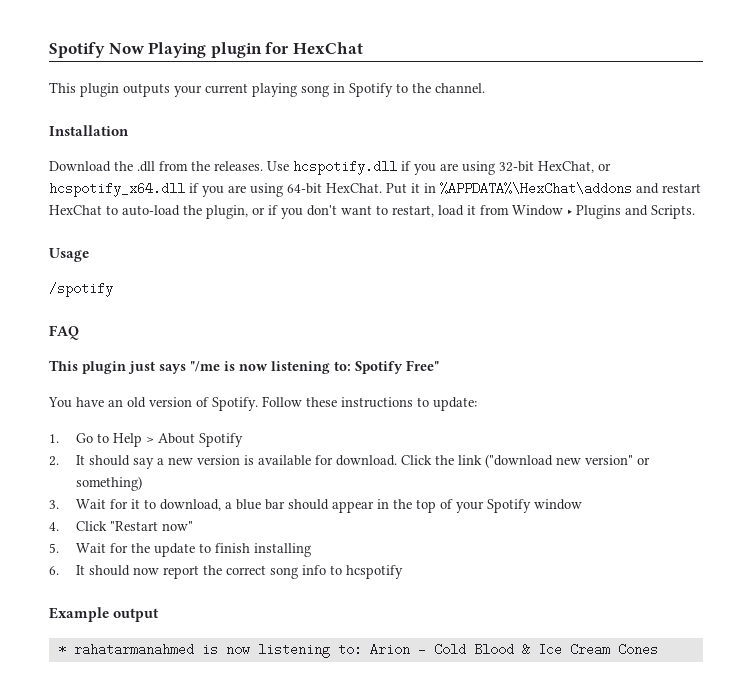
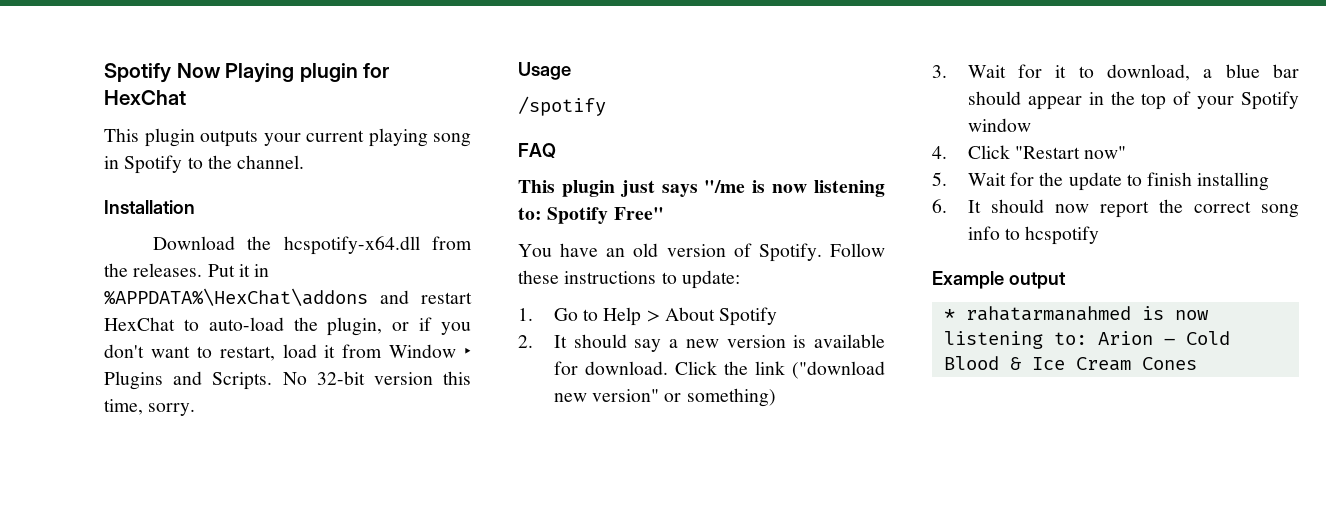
[137,161,155,172] .dll -> [283,236,420,255] hcspotify-x64.dll
[267,160,611,175] [49,182,382,197] Use hcspotify.dll if you are using 32-bit HexChat, or hcspotify_x64.dll if you are using 64-bit HexChat. -> (203, 270) none
(695, 212) none -> [282,371,471,385] [104,399,196,416] No 32-bit version this time, sorry.

